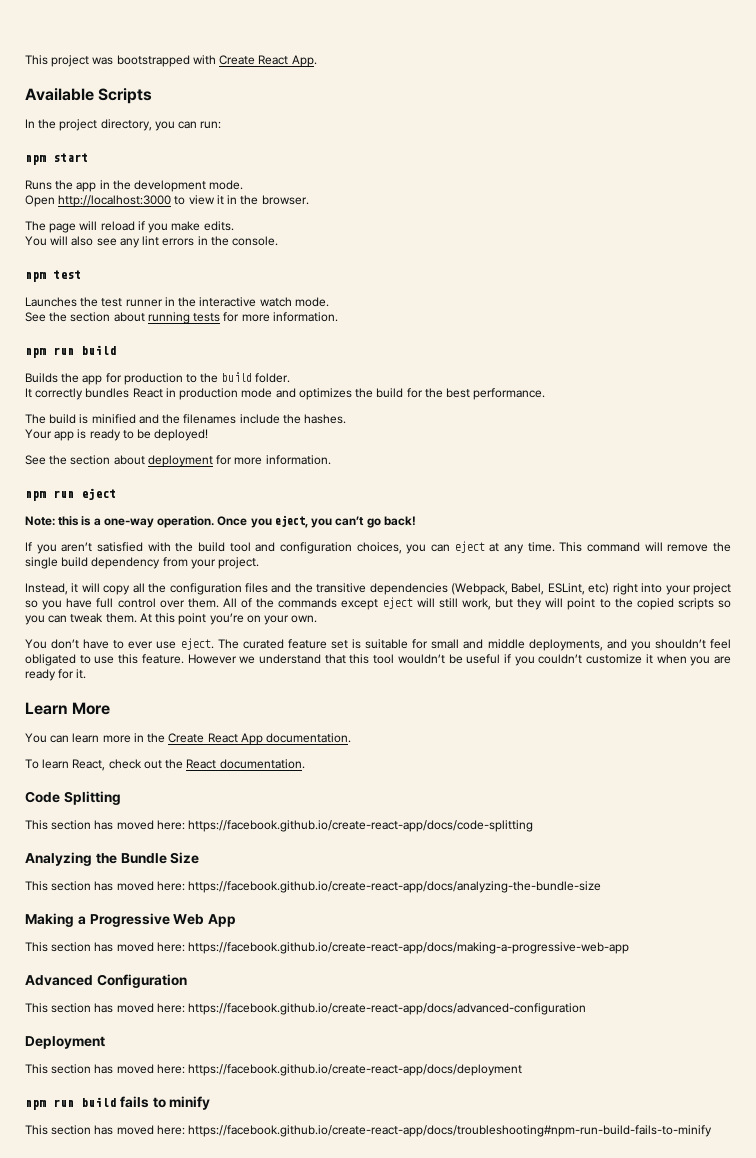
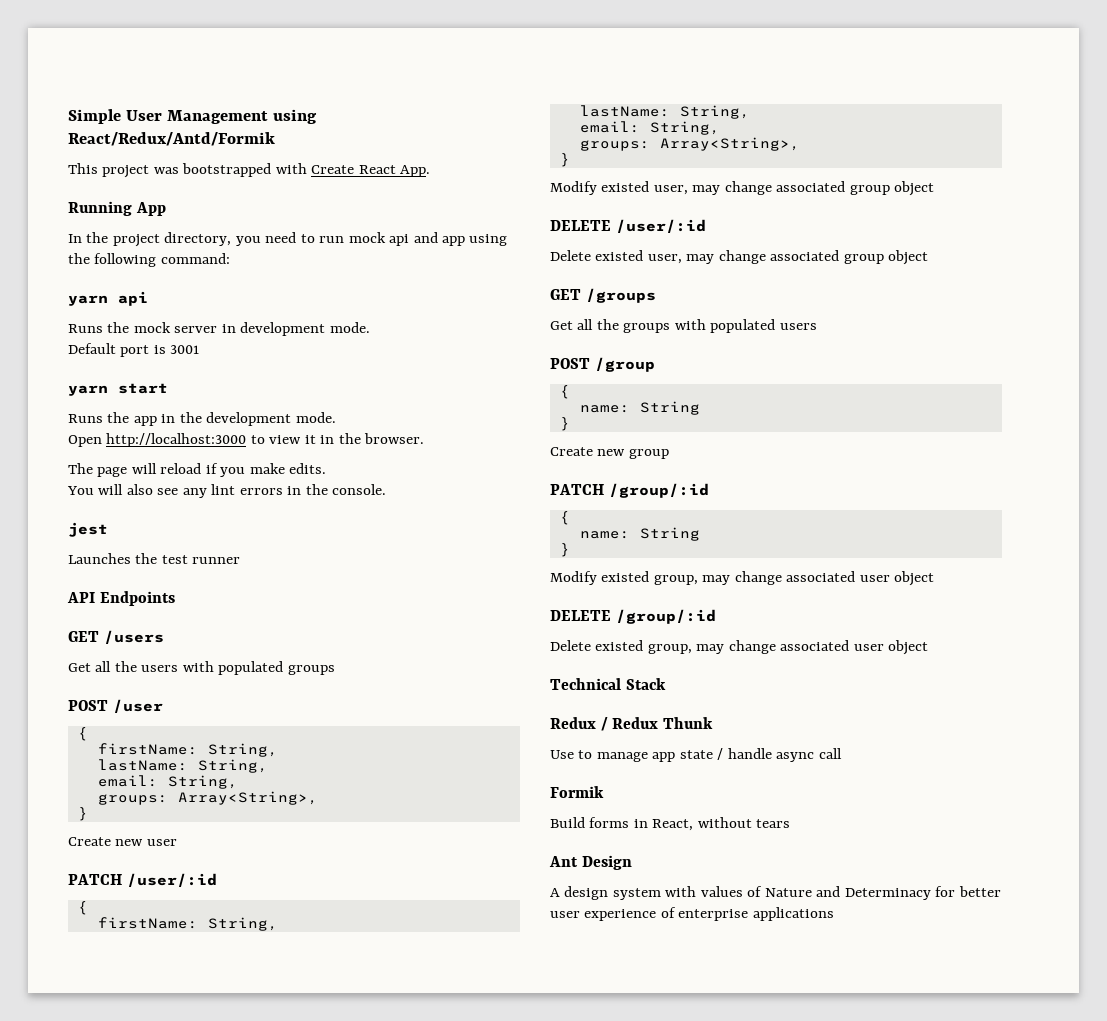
(25, 60) none -> [68,109,318,124] [68,132,275,146] Simple User Management using React/Redux/Antd/Formik //
[25,88,153,104] Available Scripts -> [68,201,166,216] Running App
[178,121,222,129] [25,155,46,165] can run: // npm -> [265,232,508,246] [68,253,230,267] [68,291,148,306] [68,322,370,336] [68,343,200,357] [68,385,108,396] need to run mock api and app using the following command: // yarn api // Runs the mock server in development mode. // Default port is 3001 // yarn
[25,270,81,282] npm test -> [68,522,108,537] jest
[164,297,329,307] [25,312,338,324] [25,345,116,358] [25,372,290,385] [25,388,546,400] [25,414,347,424] [25,429,209,441] [25,455,331,467] [25,488,116,501] [25,515,416,528] [25,541,731,554] [25,557,260,569] [25,583,732,595] [25,597,731,610] [25,613,318,625] [25,638,731,651] [25,654,731,666] [25,669,87,681] [25,702,111,715] [25,733,352,745] [25,759,305,771] [25,791,121,805] [25,820,534,832] [25,852,200,866] [25,881,602,893] [25,913,237,927] [25,942,630,954] [25,974,187,988] [25,1003,587,1015] [25,1036,105,1049] [25,1064,523,1076] [25,1096,211,1110] [25,1125,713,1137] in the interactive watch mode. // See the section about running tests for more information. // npm run build // Builds the app for production to the build folder. // It correctly bundles React in production mode and optimizes the build for the best performance. // The build is minified and the filenames include the hashes. // Your app is ready to be deployed! // See the section about deployment for more information. // npm run eject // Note: this is a one-way operation. Once you eject, you can’t go back! // If you aren’t satisfied with the build tool and configuration choices, you can eject at any time. This command will remove the single build dependency from your project. // Instead, it will copy all the configuration files and the transitive dependencies (Webpack, Babel, ESLint, etc) right into your project so you have full control over them. All of the commands except eject will still work, but they will point to the copied scripts so you can tweak them. At this point you’re on your own. // You don’t have to ever use eject. The curated feature set is suitable for small and middle deployments, and you shouldn’t feel obligated to use this feature. However we understand that this tool wouldn’t be useful if you couldn’t customize it when you are ready for it. // Learn More // You can learn more in the Create React App documentation. // To learn React, check out the React documentation. // Code Splitting // This section has moved here: https://facebook.github.io/create-react-app/docs/code-splitting // Analyzing the Bundle Size // This section has moved here: https://facebook.github.io/create-react-app/docs/analyzing-the-bundle-size // Making a Progressive Web App // This section has moved here: https://facebook.github.io/create-react-app/docs/making-a-progressive-web-app // Advanced Configuration // This section has moved here: https://facebook.github.io/create-react-app/docs/advanced-configuration // Deployment // This section has moved here: https://facebook.github.io/create-react-app/docs/deployment // npm run build fails to minify // This section has moved here: https://facebook.github.io/create-react-app/docs/troubleshooting#npm-run-build-fails-to-minify -> [67,591,175,606] [68,630,164,644] [68,661,335,675] [68,699,163,713] [77,727,88,741] [97,743,278,757] [97,759,268,773] [97,775,238,789] [97,791,318,805] [77,807,88,821] [68,837,177,846] [68,873,217,887] [77,901,88,915] [97,917,278,931] [579,105,750,119] [579,121,720,135] [579,137,800,151] [559,153,570,167] [550,181,935,196] [550,219,706,233] [550,250,929,265] [550,288,656,303] [550,319,817,333] [550,357,655,372] [559,385,570,399] [579,401,700,415] [559,417,570,431] [550,447,669,459] [550,483,709,498] [559,511,570,525] [579,527,700,541] [559,543,570,557] [550,571,935,586] [550,609,716,624] [550,640,929,655] [550,678,666,690] [550,717,714,731] [550,748,842,762] [550,786,604,798] [550,817,791,831] [549,855,632,870] [550,886,1001,900] [550,907,834,921] // API Endpoints // GET /users // Get all the users with populated groups // POST /user // { // firstName: String, // lastName: String, // email: String, // groups: Array<String>, // } // Create new user // PATCH /user/:id // { // firstName: String, // lastName: String, // email: String, // groups: Array<String>, // } // Modify existed user, may change associated group object // DELETE /user/:id // Delete existed user, may change associated group object // GET /groups // Get all the groups with populated users // POST /group // { // name: String // } // Create new group // PATCH /group/:id // { // name: String // } // Modify existed group, may change associated user object // DELETE /group/:id // Delete existed group, may change associated user object // Technical Stack // Redux / Redux Thunk // Use to manage app state / handle async call // Formik // Build forms in React, without tears // Ant Design // A design system with values of Nature and Determinacy for better user experience of enterprise applications

